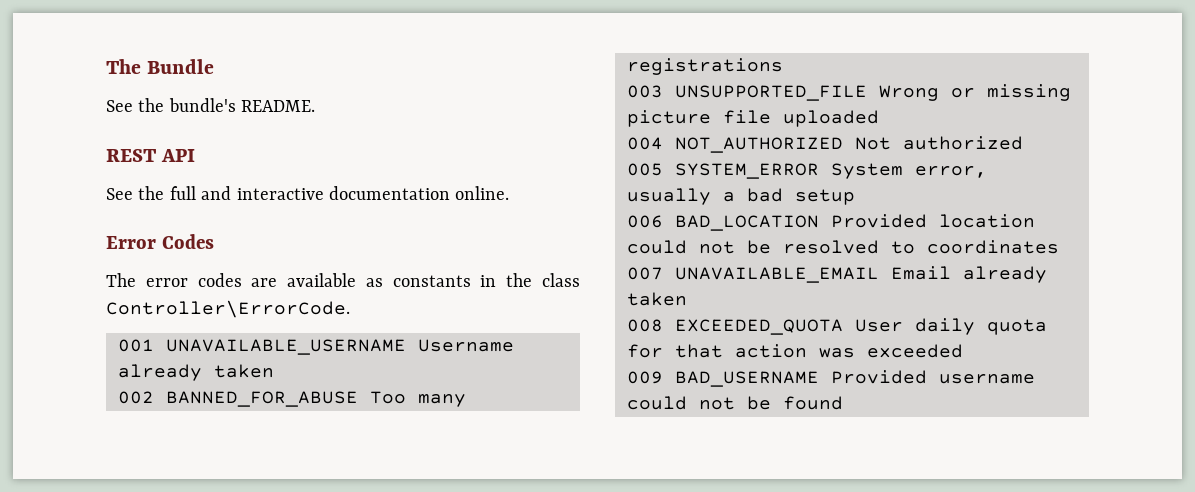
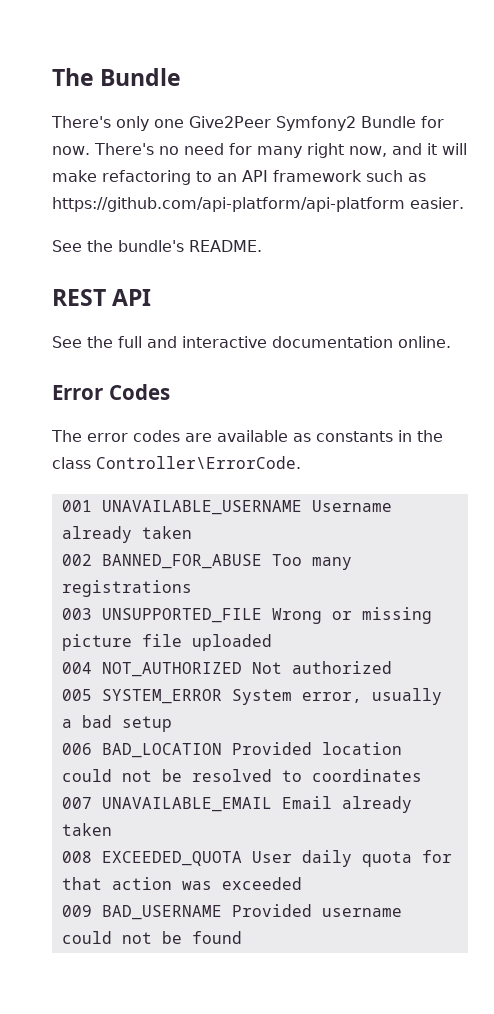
(215, 66) none -> [51,116,444,131] [52,143,467,158] [52,170,426,185] [52,197,464,212] // There's only one Give2Peer Symfony2 Bundle for now. There's no need for many right now, and it will make refactoring to an API framework such as https://github.com/api-platform/api-platform easier.

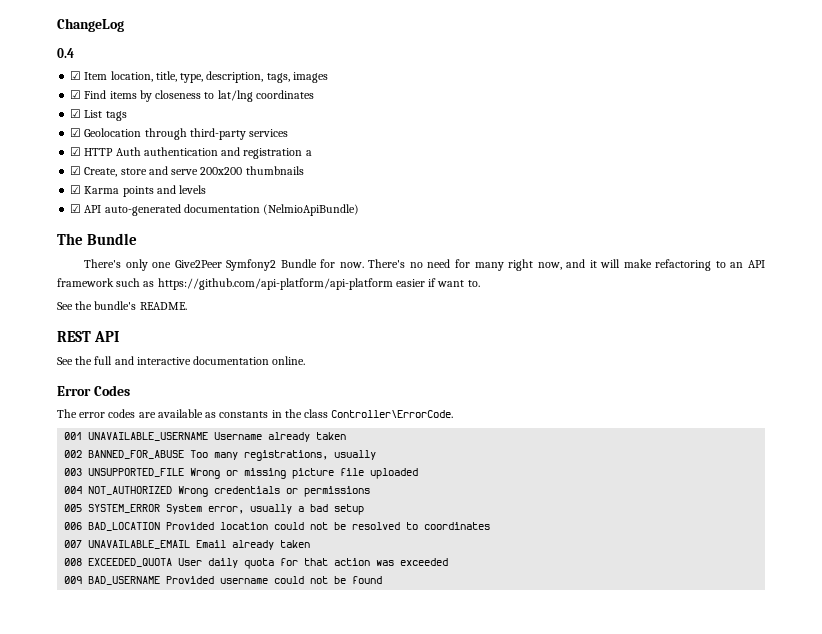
(52, 77) none -> [57,18,124,32] [57,48,74,58] [70,71,328,83] [70,90,314,102] [70,109,127,121] [70,128,289,140] [70,147,312,159] [70,166,304,177] [70,185,207,197] [70,204,360,216] ChangeLog // 0.4 // ☑ Item location, title, type, description, tags, images // ☑ Find items by closeness to lat/lng coordinates // ☑ List tags // ☑ Geolocation through third-party services // ☑ HTTP Auth authentication and registration a // ☑ Create, store and serve 200x200 thumbnails // ☑ Karma points and levels // ☑ API auto-generated documentation (NelmioApiBundle) //
[410,197,464,209] easier. -> [395,278,480,287] easier if want to.
[61,580,192,597] registrations -> [244,450,377,461] registrations, usually
[251,661,392,674] Not authorized -> [178,486,371,497] Wrong credentials or permissions

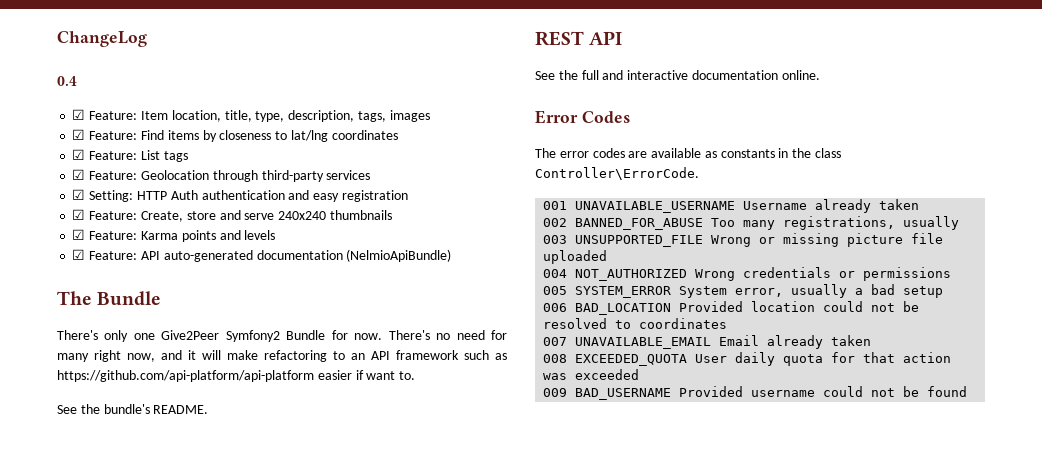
(82, 75) none -> [89,111,138,120] Feature:
(82, 94) none -> [89,131,138,140] Feature:
(82, 113) none -> [89,151,138,160] Feature:
(82, 132) none -> [89,171,138,180] Feature:
(82, 151) none -> [89,190,134,202] Setting:
(241, 151) none -> [313,193,340,202] easy
[305,150,312,156] [70,166,82,175] a // ☑ -> [72,209,138,220] // ☑ Feature:
[200,167,243,175] 200x200 -> [278,211,327,220] 240x240
(82, 189) none -> [89,231,138,240] Feature:
(82, 208) none -> [89,251,138,260] Feature:

